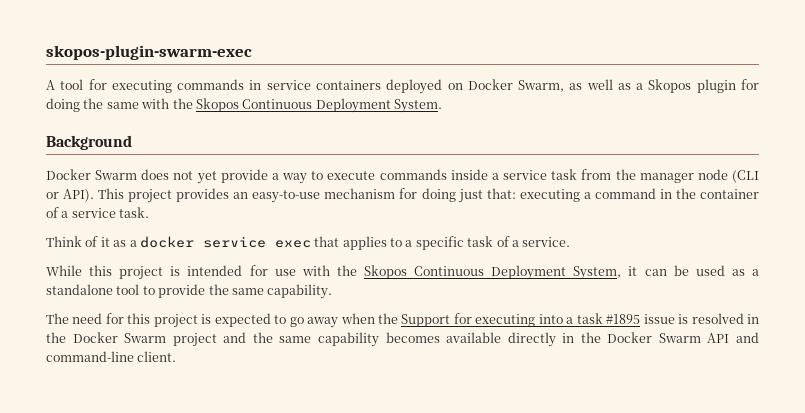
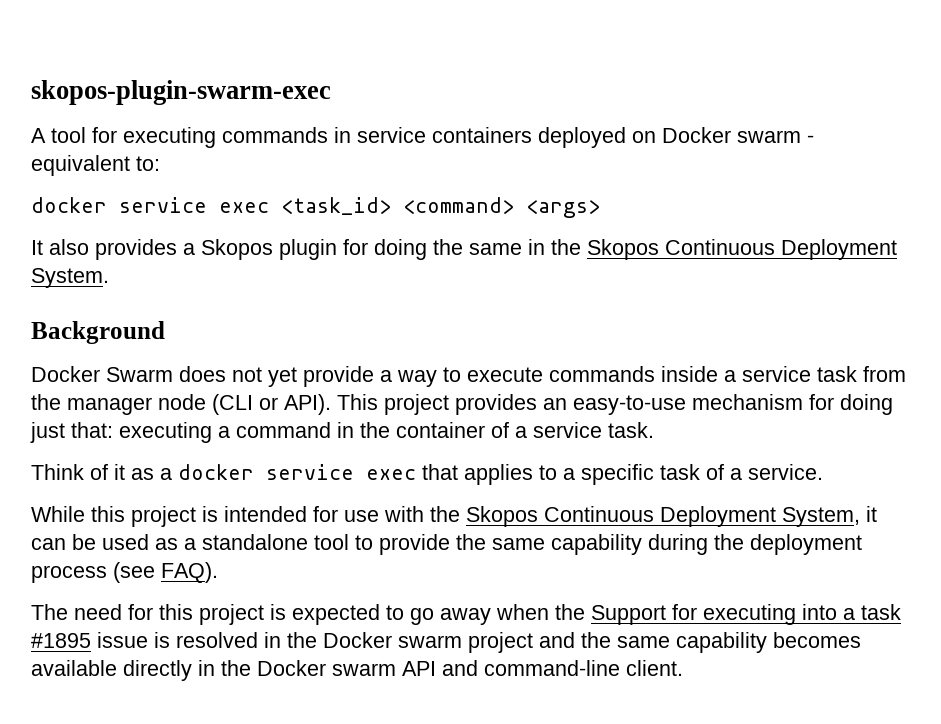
[518,79,631,92] Swarm, as well as -> [737,130,814,143] [31,155,160,176] [31,197,600,218] [31,239,177,260] swarm - equivalent to: // docker service exec <task_id> <command> <args> // It also provides
[141,98,170,109] with -> [528,239,545,255] in
[267,284,333,299] capability. -> [551,534,862,555] [31,562,218,583] capability during the deployment process (see FAQ).
[124,333,167,343] Swarm -> [398,635,462,648] swarm
[658,333,701,343] Swarm -> [332,663,396,676] swarm

